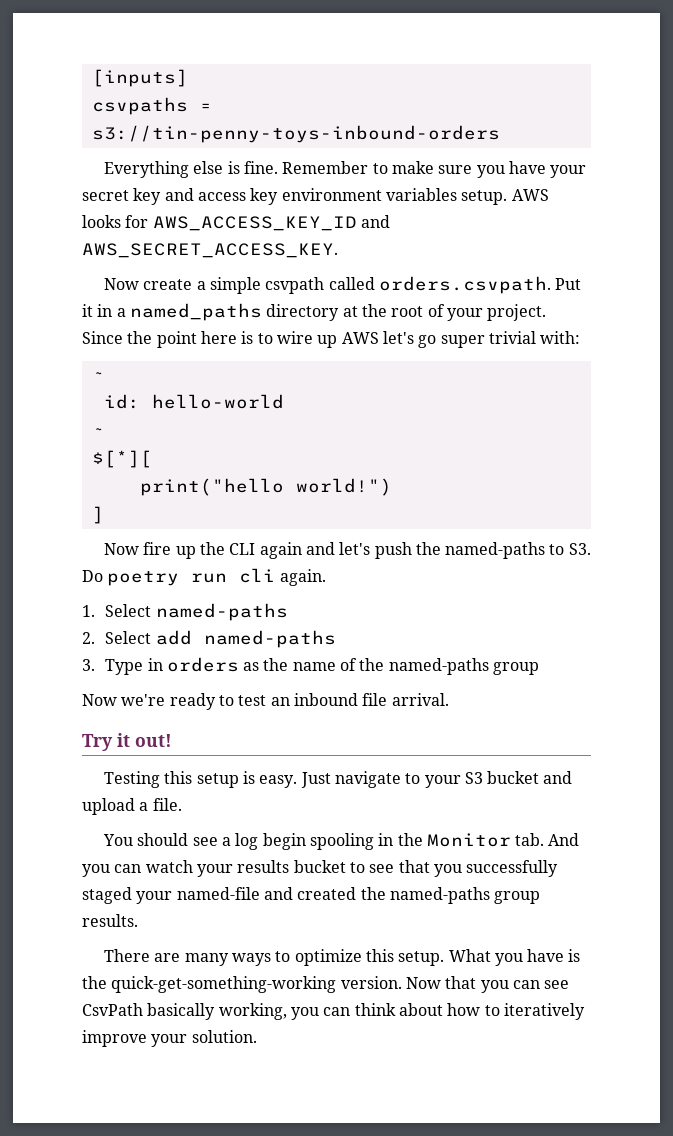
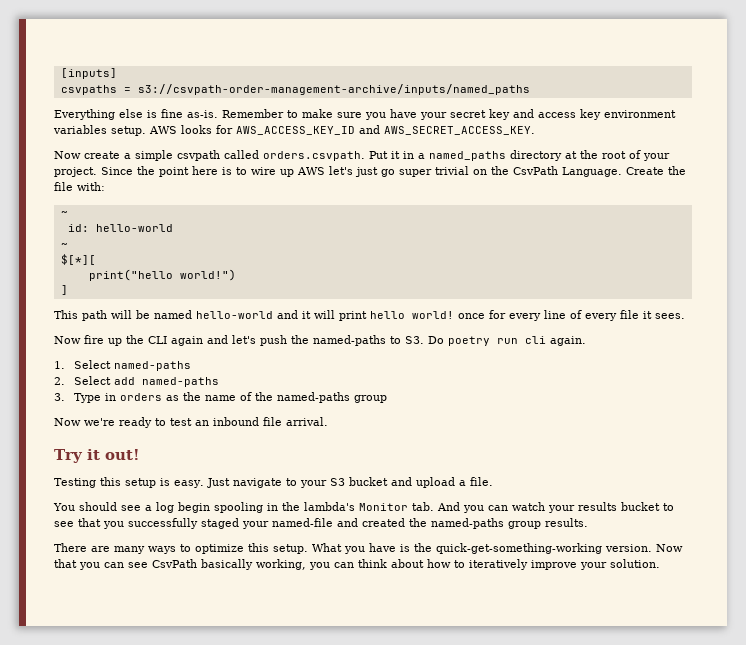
[91,125,500,143] s3://tin-penny-toys-inbound-orders -> [137,84,530,95] s3://csvpath-order-management-archive/inputs/named_paths
[243,161,278,174] fine. -> [161,109,218,118] fine as-is.
(414, 337) none -> [355,167,378,177] just
(536, 337) none -> [473,166,686,177] [54,182,73,191] on the CsvPath Language. Create the file
(104, 515) none -> [54,310,685,321] // This path will be named hello-world and it will print hello world! once for every line of every file it sees.
(423, 839) none -> [304,502,355,511] lambda's

